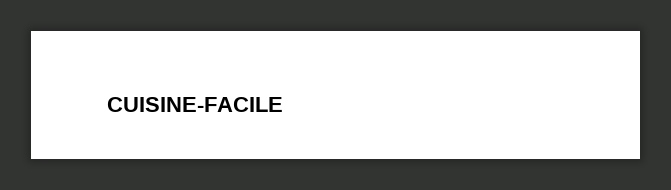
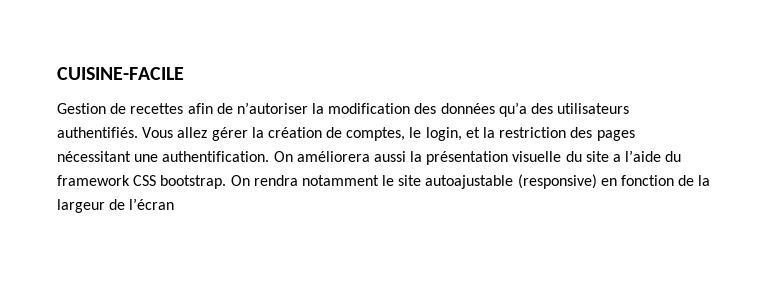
(283, 104) none -> [57,102,630,117] [57,127,635,141] [57,150,682,165] [57,174,711,189] [57,198,175,213] // Gestion de recettes afin de n’autoriser la modification des données qu’a des utilisateurs authentifiés. Vous allez gérer la création de comptes, le login, et la restriction des pages nécessitant une authentification. On améliorera aussi la présentation visuelle du site a l’aide du framework CSS bootstrap. On rendra notamment le site autoajustable (responsive) en fonction de la largeur de l’écran

